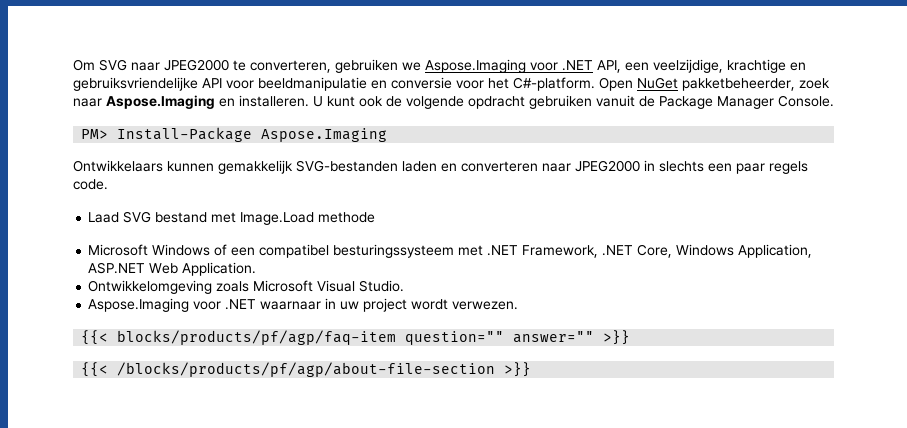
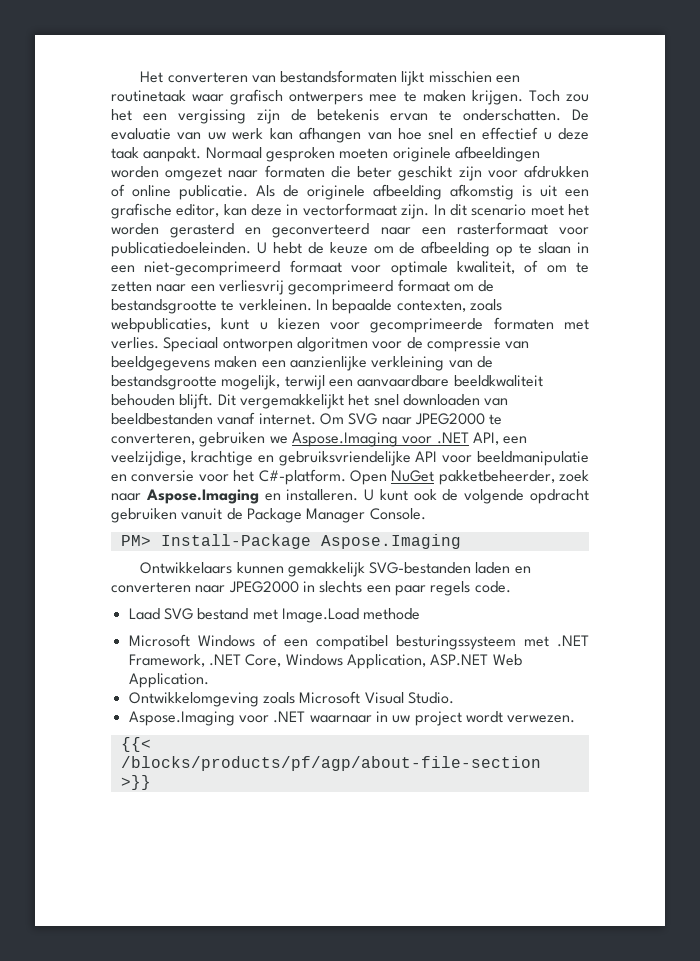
(73, 65) none -> [140,70,521,86] [111,89,589,105] [111,109,590,124] [111,127,590,143] [111,146,540,162] [111,165,589,181] [111,184,589,200] [111,203,590,219] [111,222,590,238] [111,241,590,257] [111,260,589,276] [111,279,495,295] [111,299,502,314] [111,317,589,333] [111,337,530,352] [111,356,493,371] [111,375,543,390] [111,393,509,409] [111,412,316,425] Het converteren van bestandsformaten lijkt misschien een routinetaak waar grafisch ontwerpers mee te maken krijgen. Toch zou het een vergissing zijn de betekenis ervan te onderschatten. De evaluatie van uw werk kan afhangen van hoe snel en effectief u deze taak aanpakt. Normaal gesproken moeten originele afbeeldingen worden omgezet naar formaten die beter geschikt zijn voor afdrukken of online publicatie. Als de originele afbeelding afkomstig is uit een grafische editor, kan deze in vectorformaat zijn. In dit scenario moet het worden gerasterd en geconverteerd naar een rasterformaat voor publicatiedoeleinden. U hebt de keuze om de afbeelding op te slaan in een niet-gecomprimeerd formaat voor optimale kwaliteit, of om te zetten naar een verliesvrij gecomprimeerd formaat om de bestandsgrootte te verkleinen. In bepaalde contexten, zoals webpublicaties, kunt u kiezen voor gecomprimeerde formaten met verlies. Speciaal ontworpen algoritmen voor de compressie van beeldgegevens maken een aanzienlijke verkleining van de bestandsgrootte mogelijk, terwijl een aanvaardbare beeldkwaliteit behouden blijft. Dit vergemakkelijkt het snel downloaden van beeldbestanden vanaf internet.
[81,330,631,345] // {{< blocks/products/pf/agp/faq-item question="" answer="" >}} -> (576, 719) none

